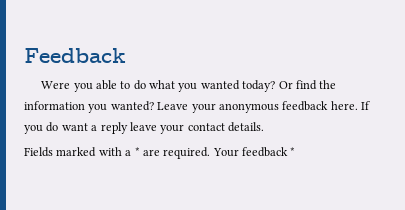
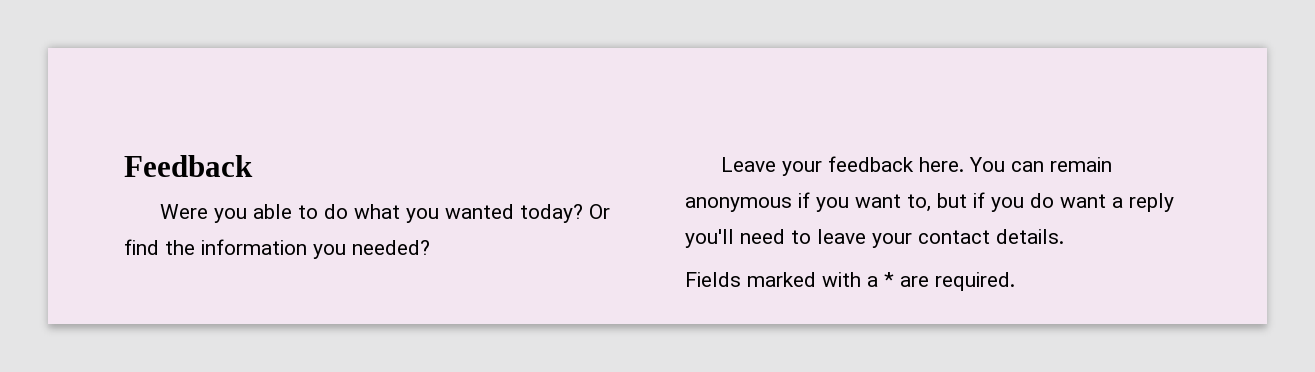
[110,101,154,111] wanted? -> [352,240,430,255] needed? //
[218,103,279,113] anonymous -> (823, 168) none
[361,101,370,110] If -> [969,157,1113,172] [685,192,985,212] You can remain anonymous if you want to, but if
(128, 128) none -> [685,229,811,248] you'll need to
[212,147,296,157] Your feedback * -> (1015, 281) none

